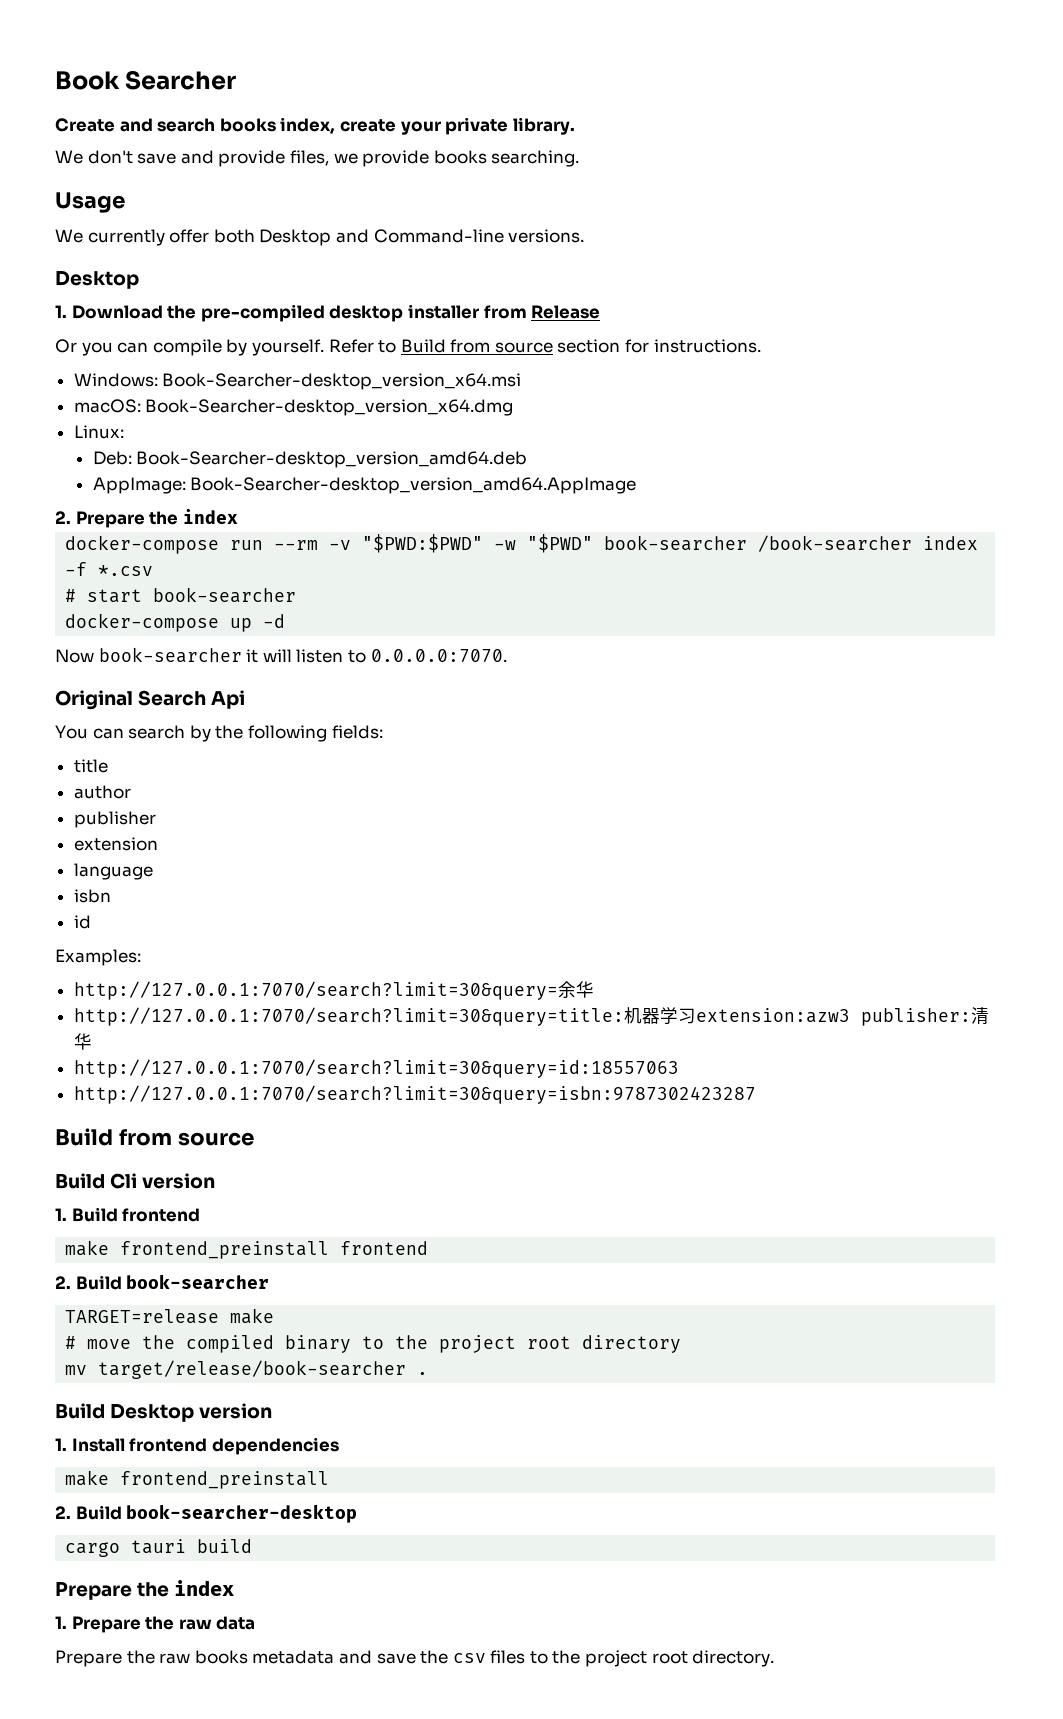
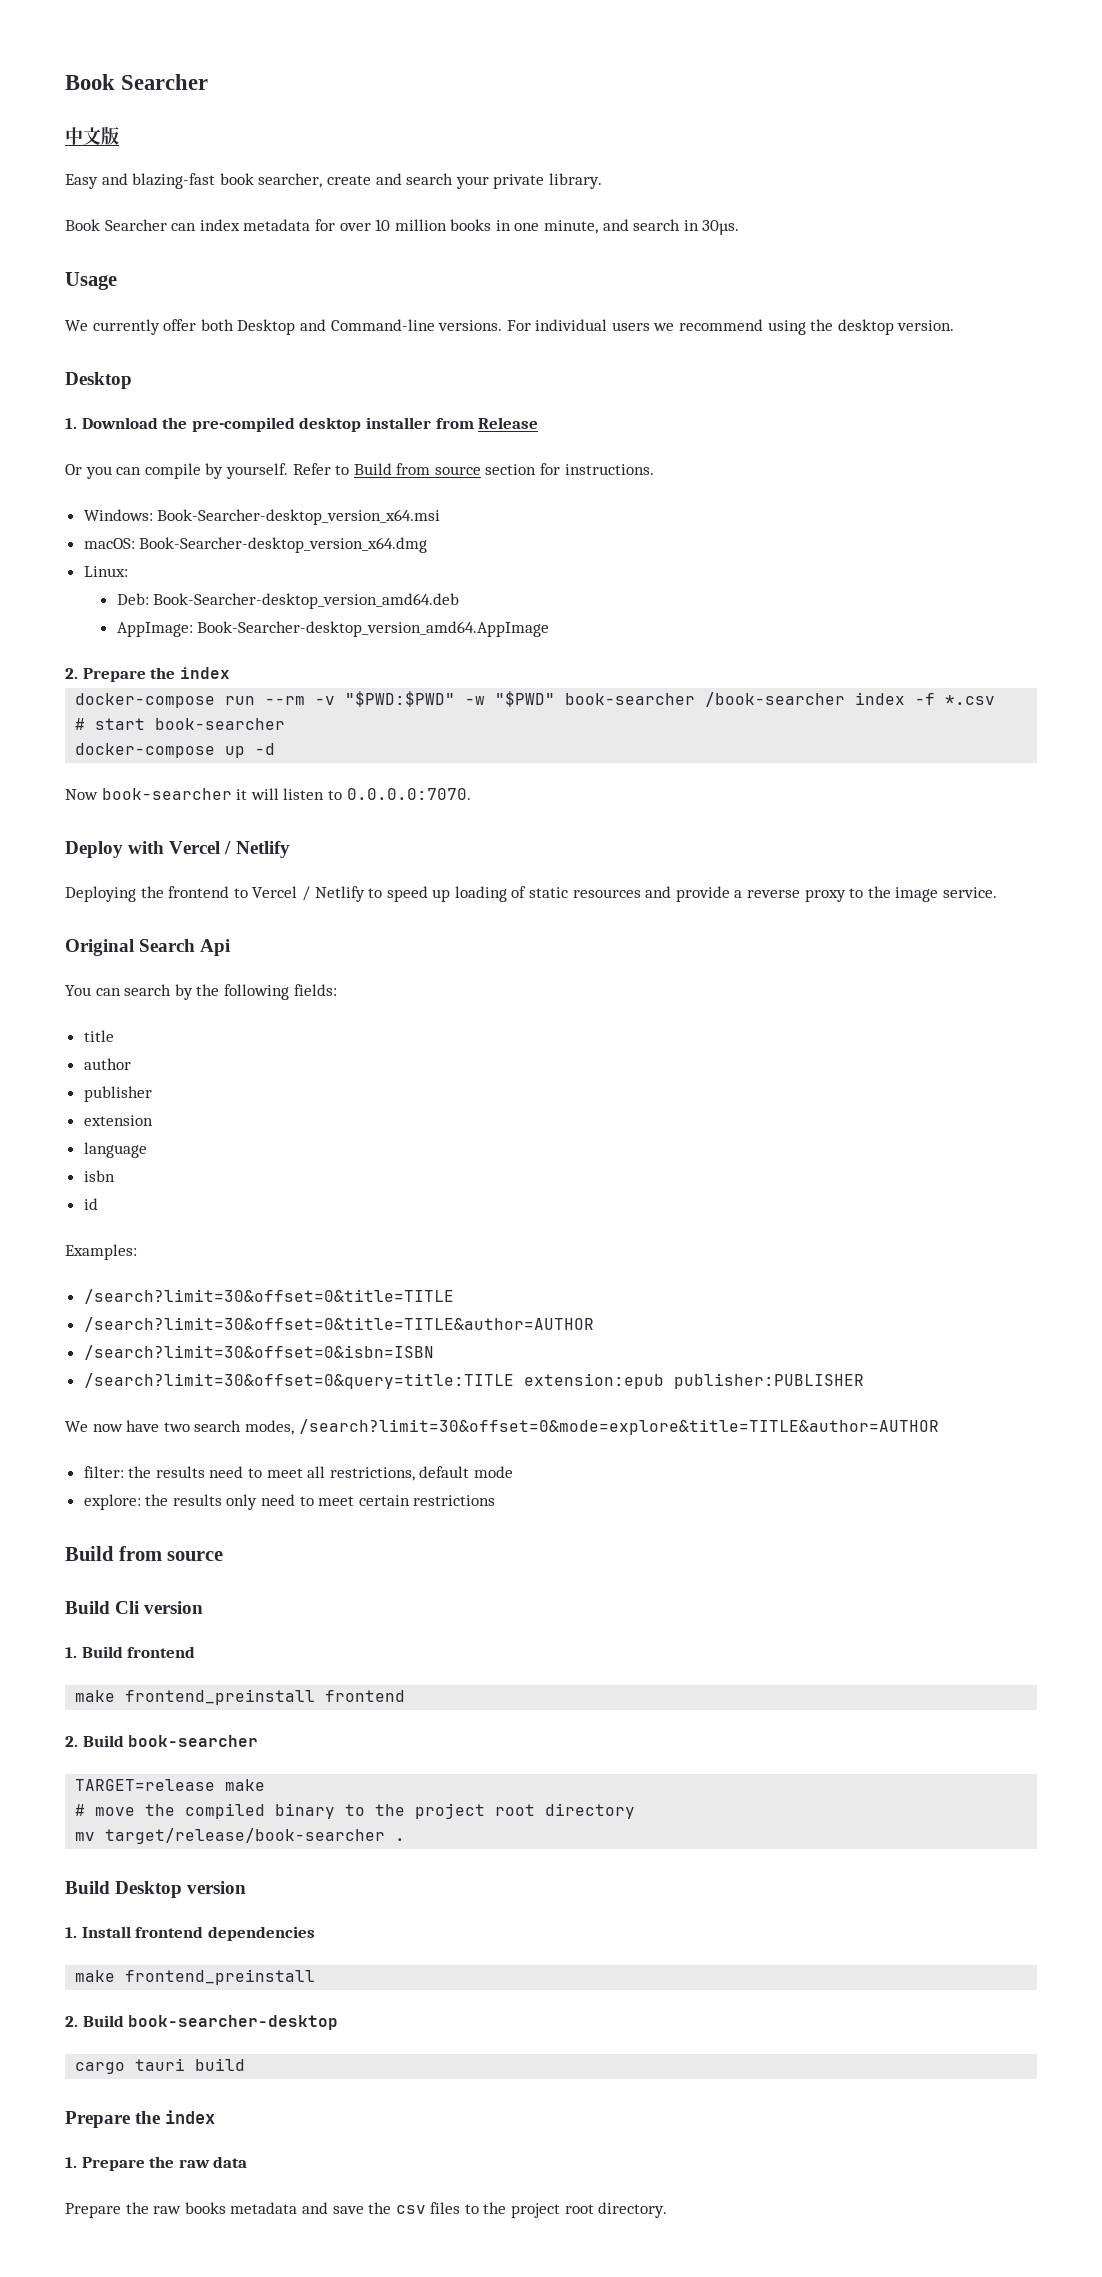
[55,117,575,135] [55,150,580,167] Create and search books index, create your private library. // We don't save and provide files, we provide books searching. -> [65,126,119,145] [65,173,602,189] [65,219,740,235] 中文版 // Easy and blazing-fast book searcher, create and search your private library. // Book Searcher can index metadata for over 10 million books in one minute, and search in 30µs.
(585, 236) none -> [506,319,955,335] For individual users we recommend using the desktop version.
(507, 655) none -> [65,841,290,858] [65,886,997,902] // Deploy with Vercel / Netlify // Deploying the frontend to Vercel / Netlify to speed up loading of static resources and provide a reverse proxy to the image service.
[73,981,594,1000] [73,1007,989,1026] [73,1033,92,1050] [73,1059,679,1078] [73,1085,756,1104] http://127.0.0.1:7070/search?limit=30&query=余华 // http://127.0.0.1:7070/search?limit=30&query=title:机器学习extension:azw3 publisher:清华 // http://127.0.0.1:7070/search?limit=30&query=id:18557063 // http://127.0.0.1:7070/search?limit=30&query=isbn:9787302423287 -> [83,1289,454,1304] [83,1317,594,1332] [83,1345,434,1360] [83,1373,864,1389] [65,1419,939,1435] [83,1466,514,1481] [83,1494,496,1510] /search?limit=30&offset=0&title=TITLE // /search?limit=30&offset=0&title=TITLE&author=AUTHOR // /search?limit=30&offset=0&isbn=ISBN // /search?limit=30&offset=0&query=title:TITLE extension:epub publisher:PUBLISHER // We now have two search modes, /search?limit=30&offset=0&mode=explore&title=TITLE&author=AUTHOR // filter: the results need to meet all restrictions, default mode // explore: the results only need to meet certain restrictions

